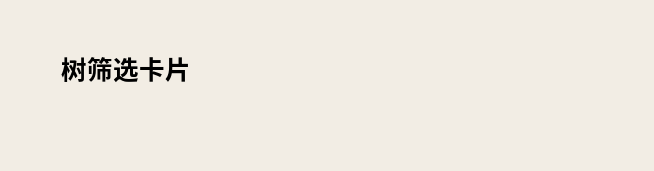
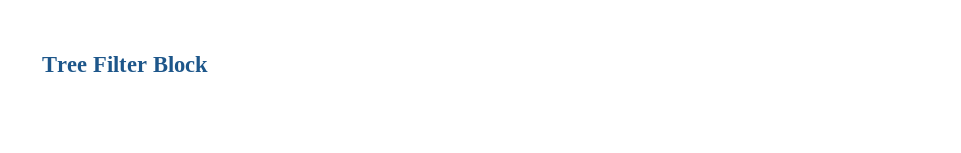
[61,57,191,83] 树筛选卡片 -> [42,56,209,72] Tree Filter Block

